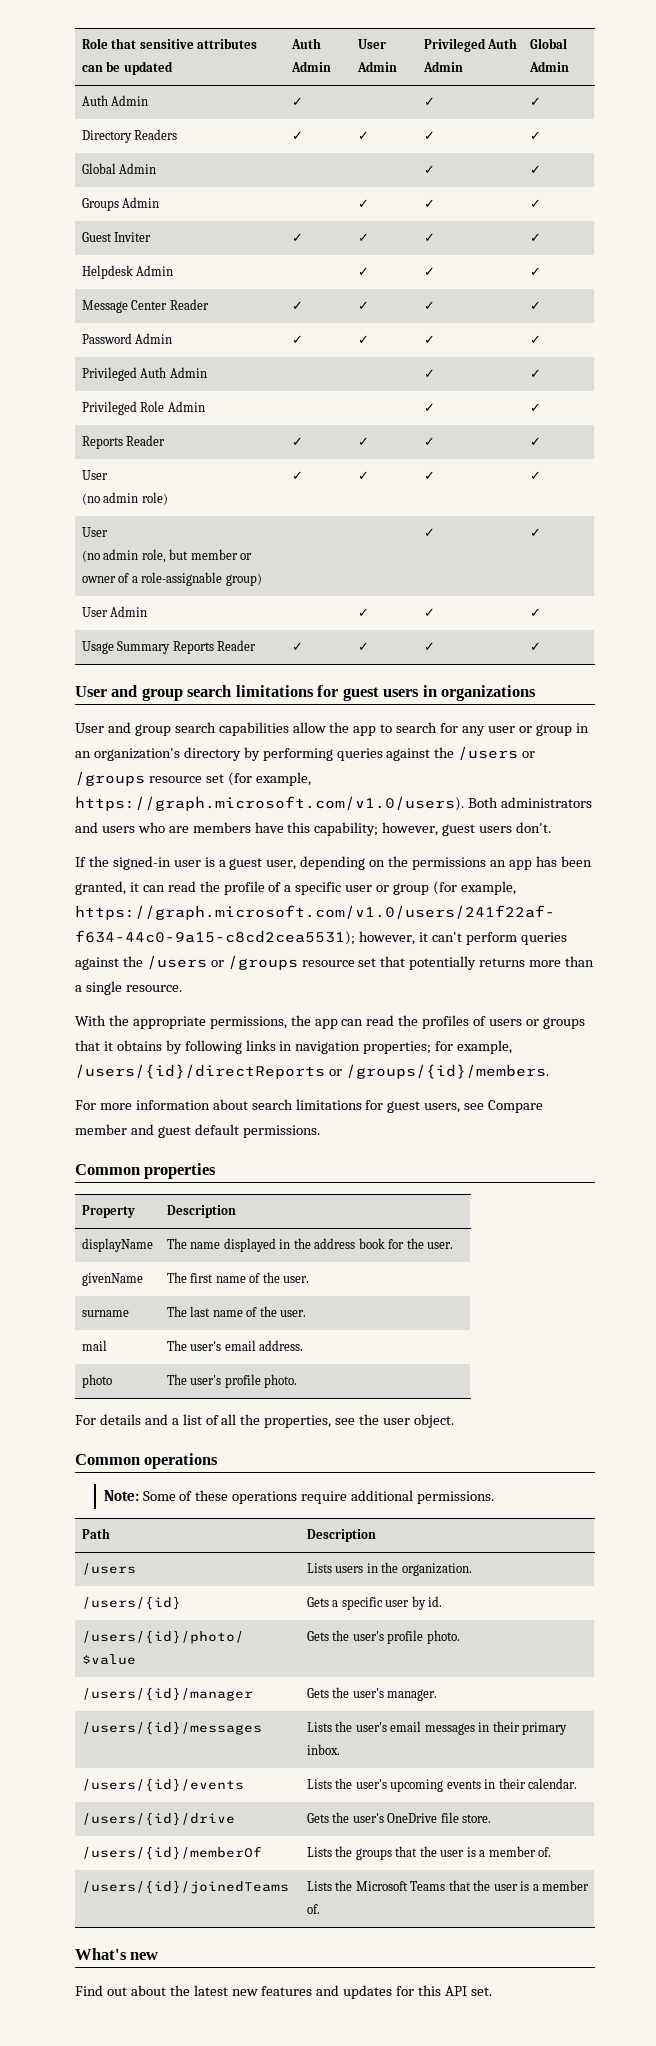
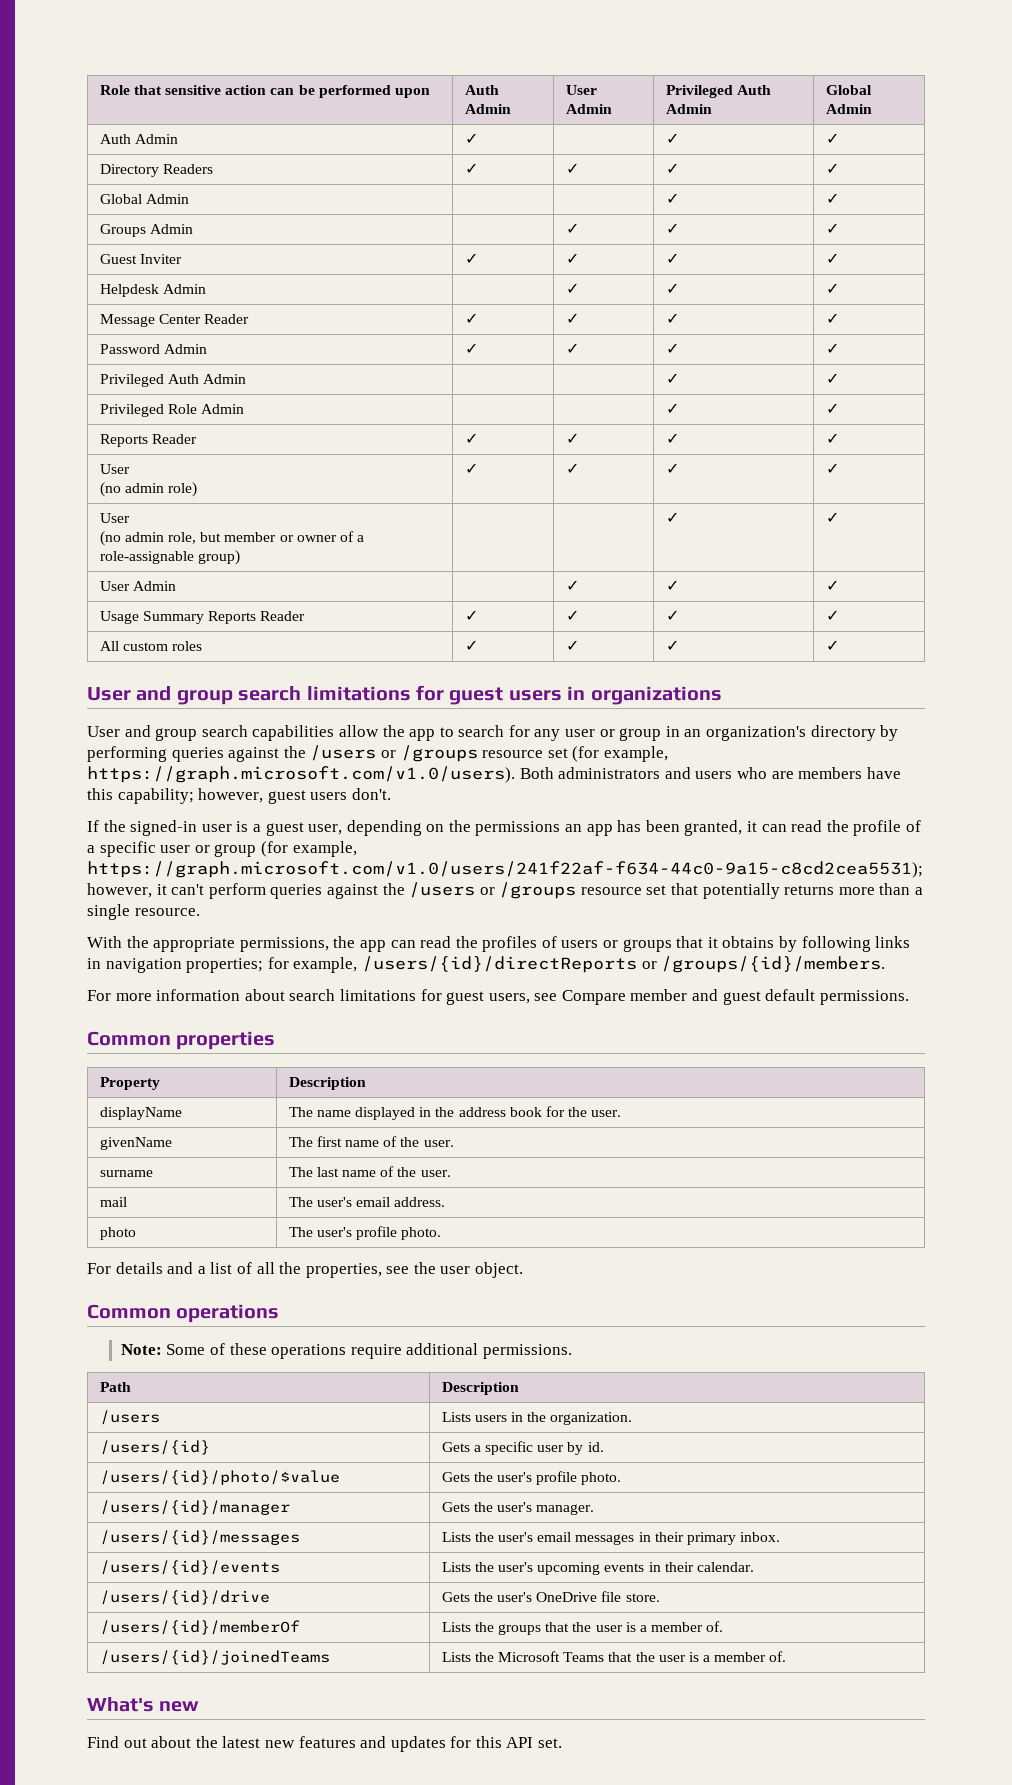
[197,38,258,49] attributes -> [225,85,267,95] action
[123,61,173,75] updated -> [318,85,430,98] performed upon
(541, 646) none -> [99,641,202,651] [464,640,478,651] [565,640,579,651] [665,640,679,651] [825,640,839,651] // All custom roles | ✓ | ✓ | ✓ | ✓

